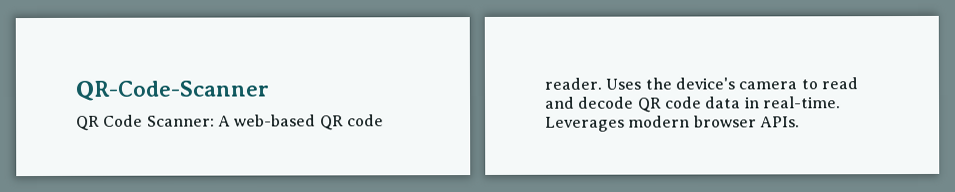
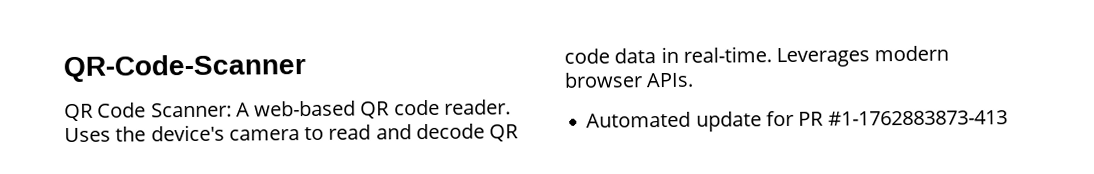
(800, 122) none -> [586,110,1008,132] // Automated update for PR #1-1762883873-413

